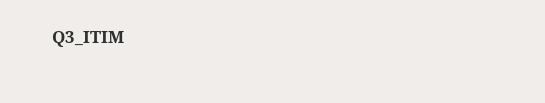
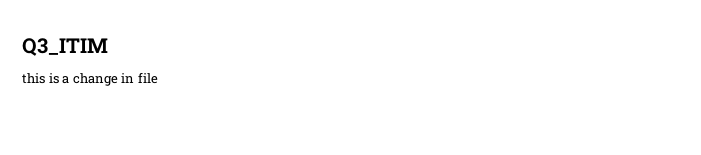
(124, 39) none -> [22,72,158,86] // this is a change in file

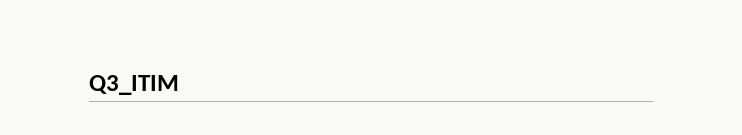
[22,72,158,86] // this is a change in file -> (179, 85) none

